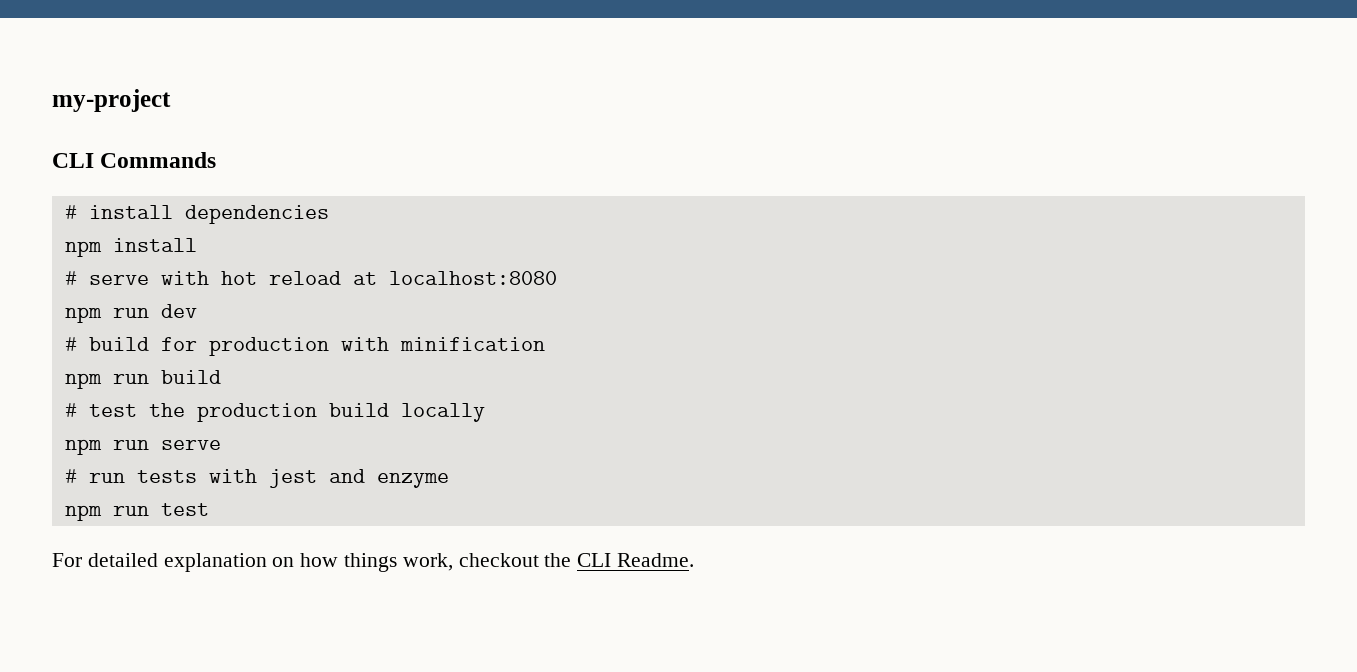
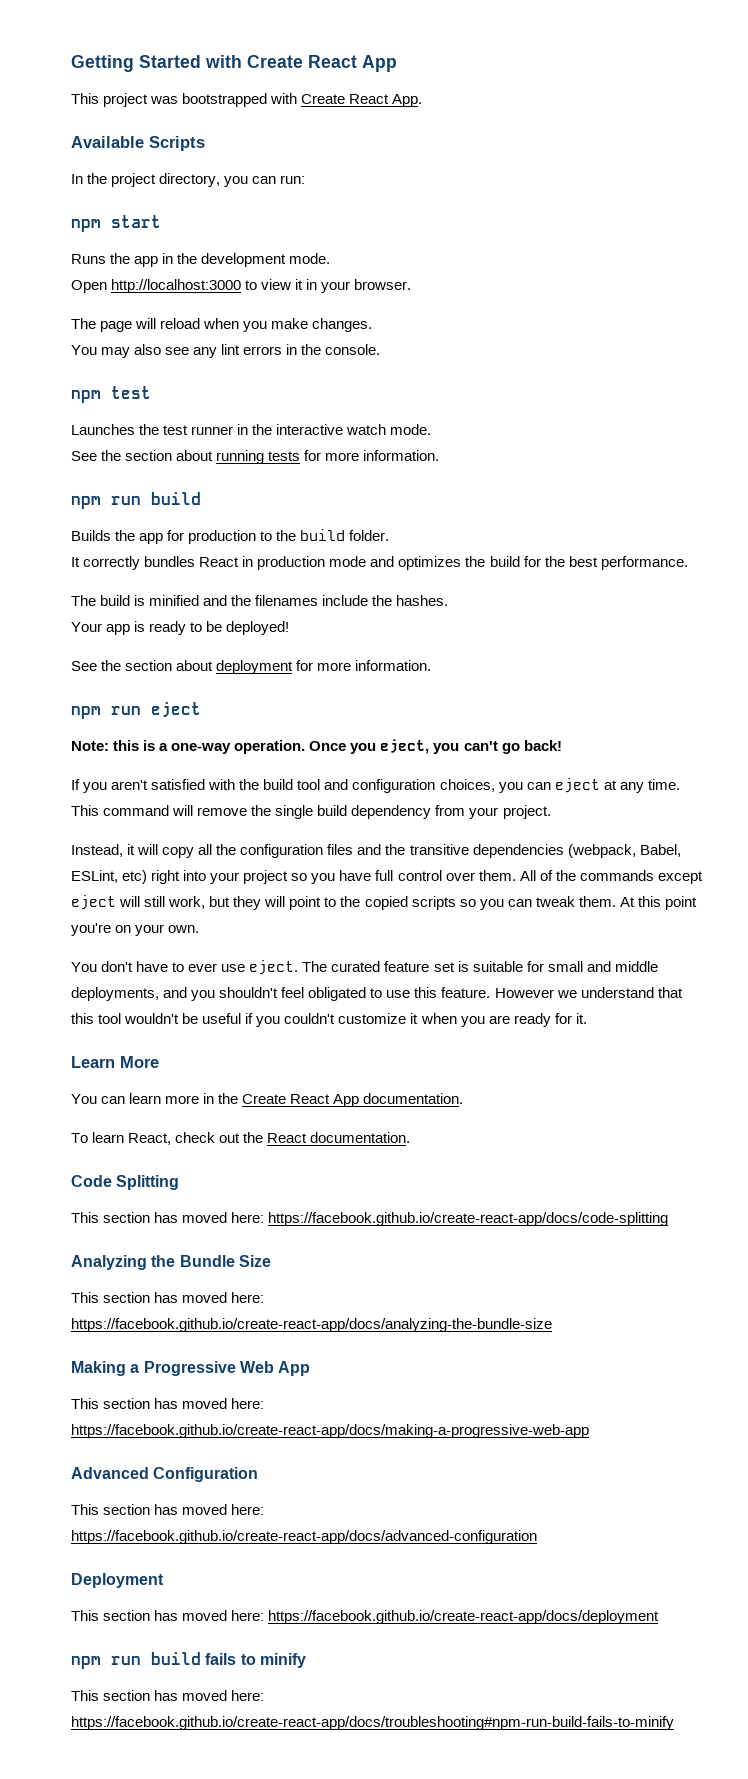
[52,89,171,112] [52,152,217,168] [64,205,329,224] [64,238,197,257] [64,271,557,285] [64,304,197,323] [64,337,545,356] [64,370,221,389] [64,403,485,422] [64,439,221,455] [64,469,449,488] [64,503,209,521] [52,553,695,572] my-project // CLI Commands // # install dependencies // npm install // # serve with hot reload at localhost:8080 // npm run dev // # build for production with minification // npm run build // # test the production build locally // npm run serve // # run tests with jest and enzyme // npm run test // For detailed explanation on how things work, checkout the CLI Readme. -> [71,55,397,72] [71,93,423,107] [71,136,205,151] [71,173,306,187] [71,215,161,232] [71,253,331,267] [71,279,412,293] [71,318,373,332] [71,344,381,358] [71,386,151,403] [71,424,432,435] [71,450,440,464] [71,492,201,509] [71,529,390,544] [71,556,688,570] [71,595,449,606] [71,621,290,635] [71,660,432,674] [71,702,201,719] [71,739,562,754] [71,778,680,793] [71,805,551,819] [71,844,681,858] [71,870,703,884] [71,895,697,910] [71,923,200,936] [71,960,658,975] [71,987,683,1001] [71,1013,587,1027] [71,1056,159,1068] [71,1093,464,1107] [71,1132,411,1145] [71,1175,180,1190] [71,1212,669,1226] [71,1255,271,1270] [71,1292,265,1303] [71,1318,552,1332] [71,1361,311,1376] [71,1398,265,1409] [71,1424,589,1438] [71,1467,259,1482] [71,1504,265,1515] [71,1530,537,1544] [71,1573,164,1588] [71,1610,660,1624] [71,1652,306,1669] [71,1690,265,1701] [71,1716,674,1730] Getting Started with Create React App // This project was bootstrapped with Create React App. // Available Scripts // In the project directory, you can run: // npm start // Runs the app in the development mode. // Open http://localhost:3000 to view it in your browser. // The page will reload when you make changes. // You may also see any lint errors in the console. // npm test // Launches the test runner in the interactive watch mode. // See the section about running tests for more information. // npm run build // Builds the app for production to the build folder. // It correctly bundles React in production mode and optimizes the build for the best performance. // The build is minified and the filenames include the hashes. // Your app is ready to be deployed! // See the section about deployment for more information. // npm run eject // Note: this is a one-way operation. Once you eject, you can't go back! // If you aren't satisfied with the build tool and configuration choices, you can eject at any time. This command will remove the single build dependency from your project. // Instead, it will copy all the configuration files and the transitive dependencies (webpack, Babel, ESLint, etc) right into your project so you have full control over them. All of the commands except eject will still work, but they will point to the copied scripts so you can tweak them. At this point you're on your own. // You don't have to ever use eject. The curated feature set is suitable for small and middle deployments, and you shouldn't feel obligated to use this feature. However we understand that this tool wouldn't be useful if you couldn't customize it when you are ready for it. // Learn More // You can learn more in the Create React App documentation. // To learn React, check out the React documentation. // Code Splitting // This section has moved here: https://facebook.github.io/create-react-app/docs/code-splitting // Analyzing the Bundle Size // This section has moved here: https://facebook.github.io/create-react-app/docs/analyzing-the-bundle-size // Making a Progressive Web App // This section has moved here: https://facebook.github.io/create-react-app/docs/making-a-progressive-web-app // Advanced Configuration // This section has moved here: https://facebook.github.io/create-react-app/docs/advanced-configuration // Deployment // This section has moved here: https://facebook.github.io/create-react-app/docs/deployment // npm run build fails to minify // This section has moved here: https://facebook.github.io/create-react-app/docs/troubleshooting#npm-run-build-fails-to-minify

